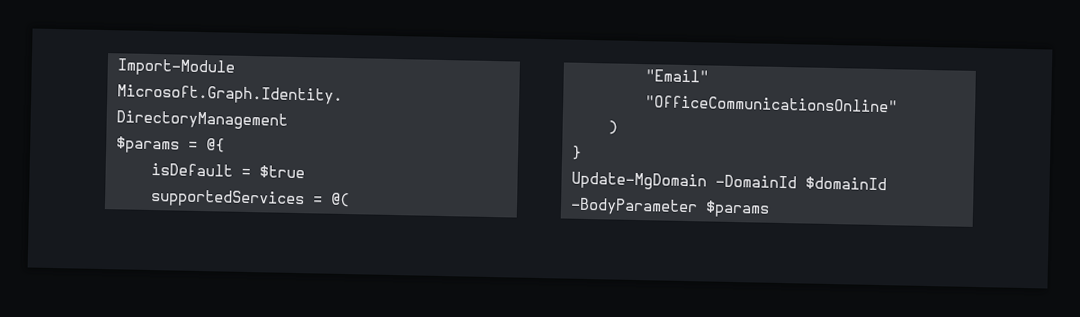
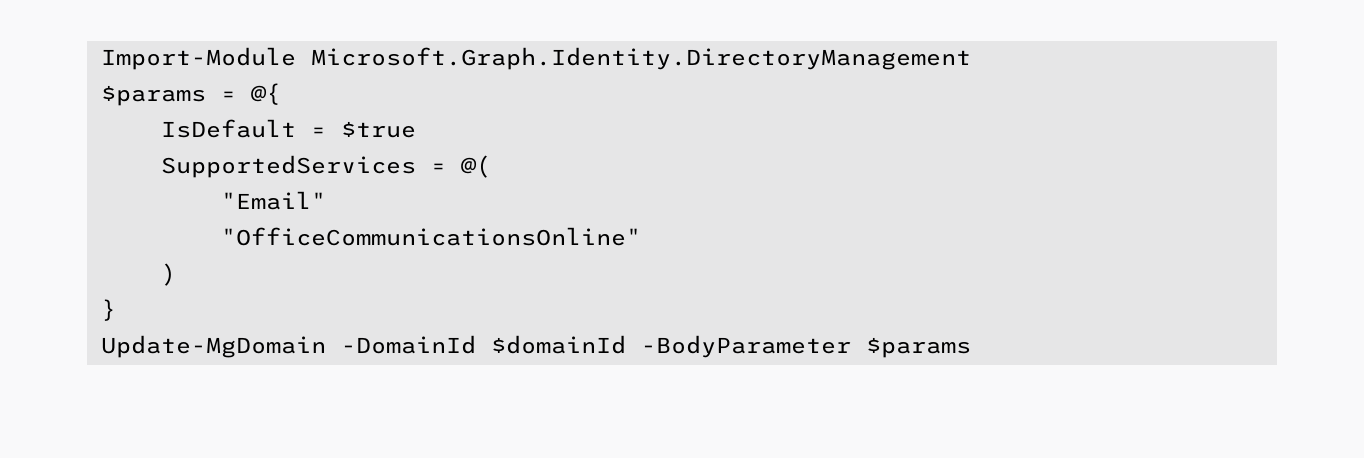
[150,162,233,177] isDefault -> [161,119,297,138] IsDefault
[149,188,305,209] supportedServices -> [161,155,417,178] SupportedServices

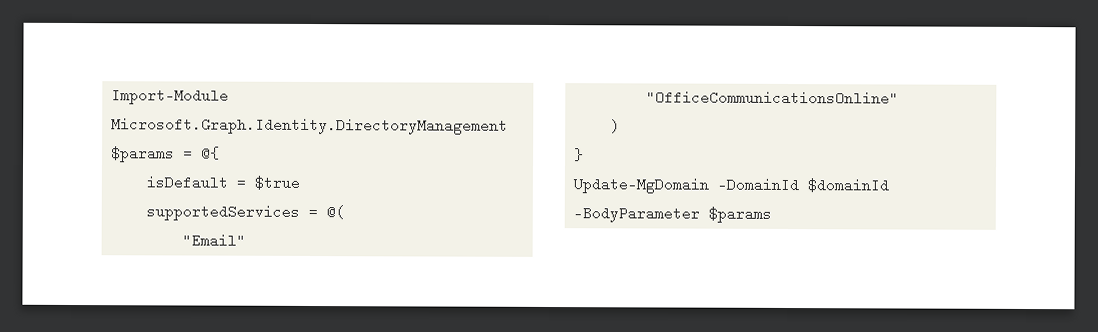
[161,119,297,138] IsDefault -> [145,175,228,190] isDefault
[161,155,417,178] SupportedServices -> [145,204,300,221] supportedServices

